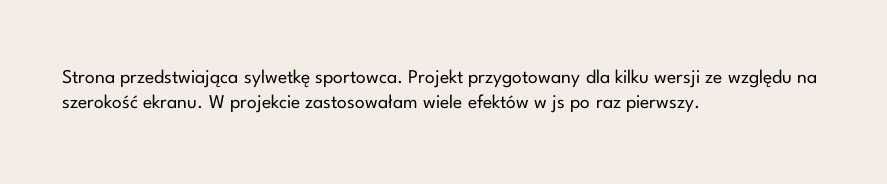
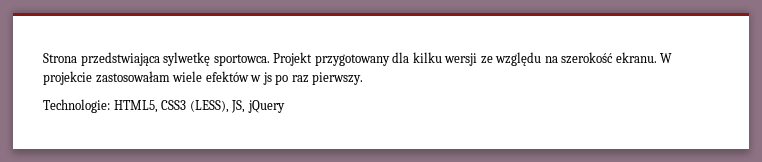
(700, 104) none -> [43,99,285,113] // Technologie: HTML5, CSS3 (LESS), JS, jQuery

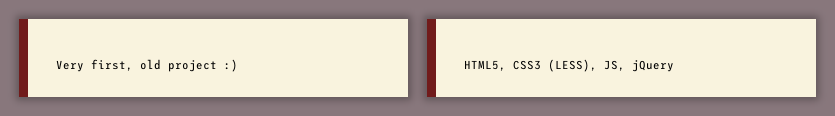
[43,52,673,66] [43,71,364,85] [43,99,110,113] Strona przedstwiająca sylwetkę sportowca. Projekt przygotowany dla kilku wersji ze względu na szerokość ekranu. W projekcie zastosowałam wiele efektów w js po raz pierwszy. // Technologie: -> [56,59,238,72] Very first, old project :) //

